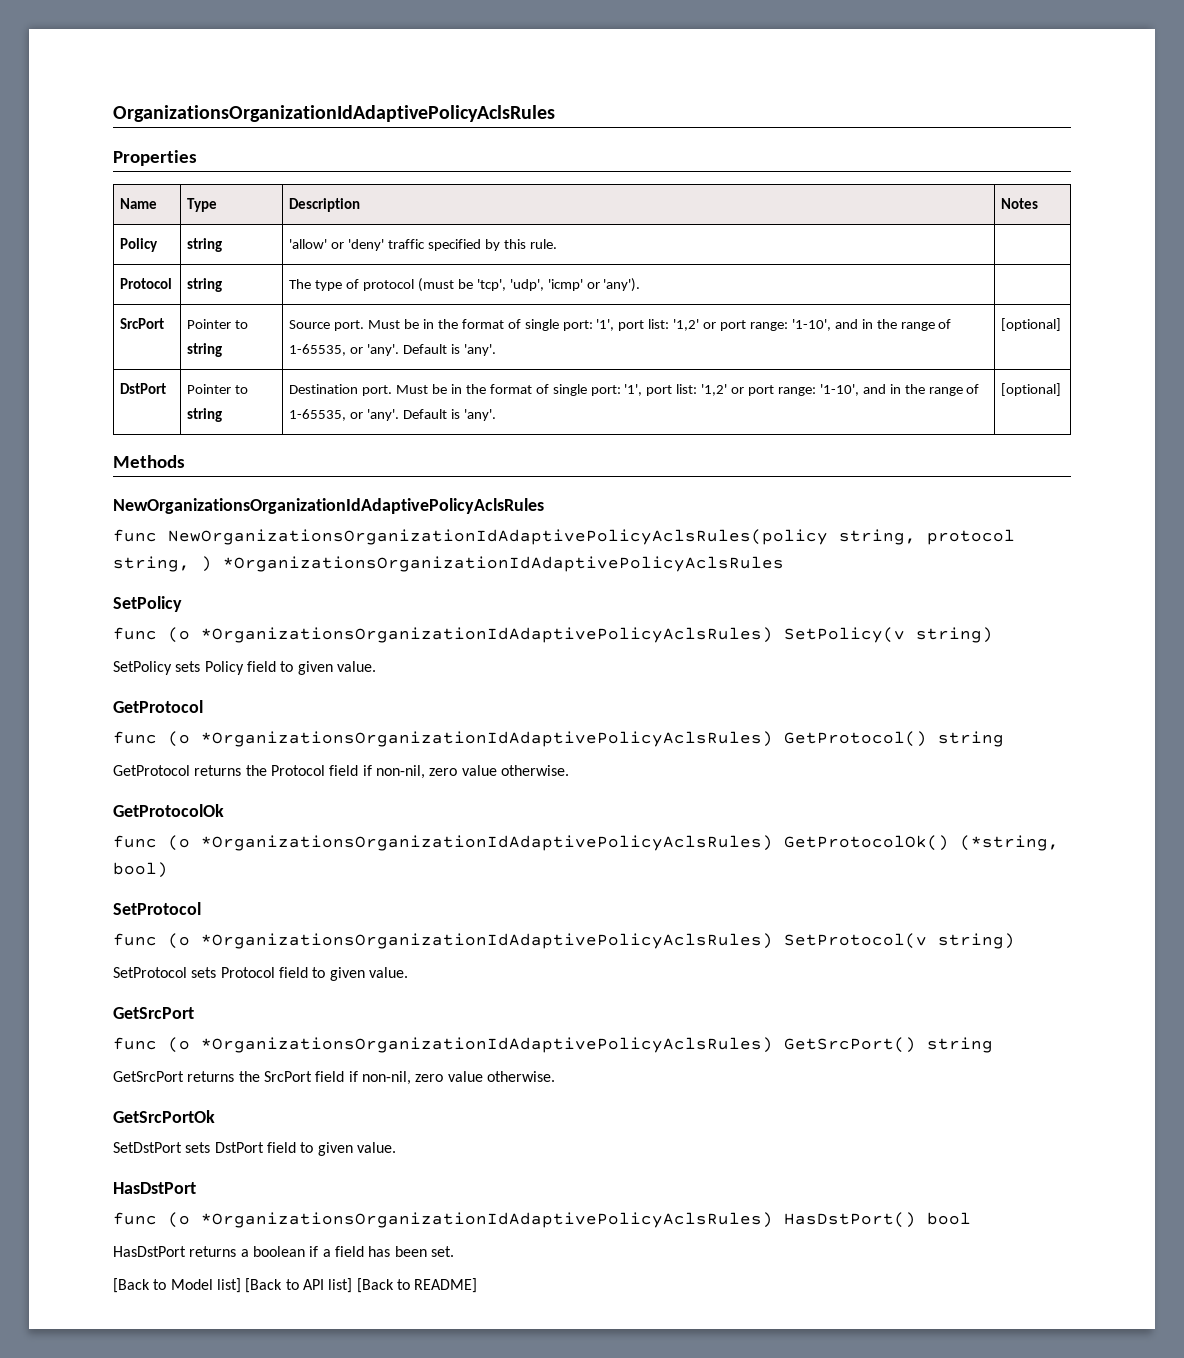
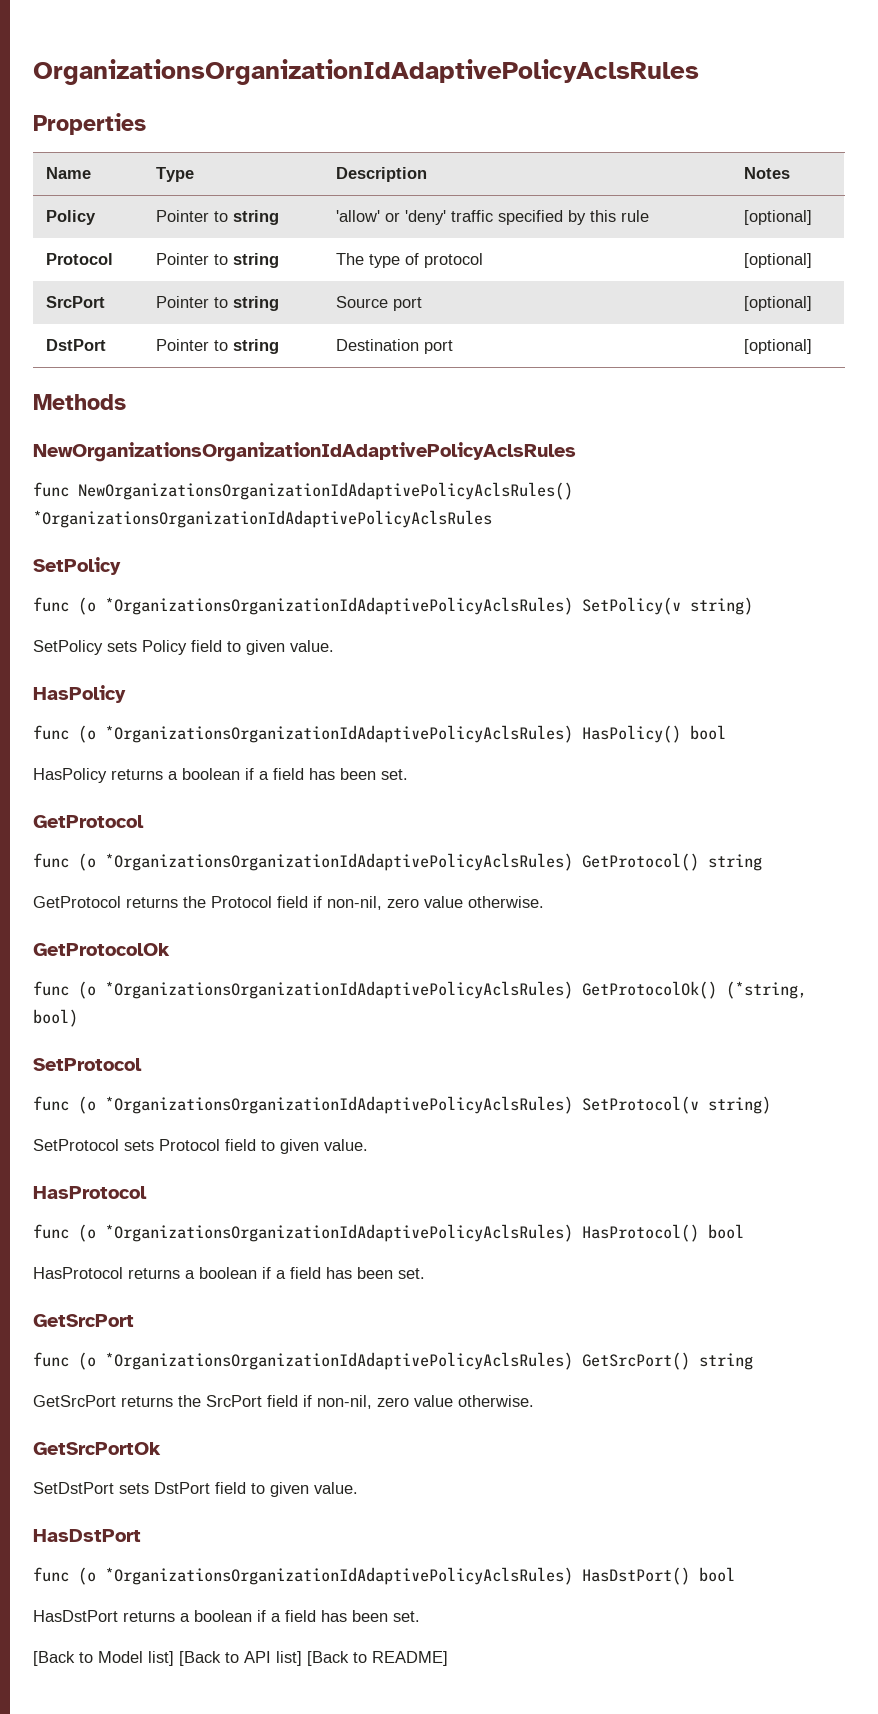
(159, 245) none -> [155,210,228,222] Pointer to
[529,239,557,249] rule. | -> [620,210,649,222] [743,210,812,225] rule | [optional]
(173, 283) none -> [155,253,228,265] Pointer to
[417,278,641,292] (must be 'tcp', 'udp', 'icmp' or 'any'). | -> [743,253,812,268] | [optional]
[334,319,952,331] [289,344,496,356] port. Must be in the format of single port: '1', port list: '1,2' or port range: '1-10', and in the range of 1-65535, or 'any'. Default is 'any'. -> [392,297,422,311] port
[362,384,980,396] [289,409,496,421] port. Must be in the format of single port: '1', port list: '1,2' or port range: '1-10', and in the range of 1-65535, or 'any'. Default is 'any'. -> [423,340,453,354] port
[168,529,1015,545] [113,556,212,572] NewOrganizationsOrganizationIdAdaptivePolicyAclsRules(policy string, protocol string, ) -> [78,482,573,500] NewOrganizationsOrganizationIdAdaptivePolicyAclsRules()
(376, 666) none -> [33,685,126,703] [33,725,726,743] [33,768,408,783] // HasPolicy // func (o *OrganizationsOrganizationIdAdaptivePolicyAclsRules) HasPolicy() bool // HasPolicy returns a boolean if a field has been set.
(408, 972) none -> [33,1186,147,1199] [33,1224,744,1242] [33,1267,425,1279] // HasProtocol // func (o *OrganizationsOrganizationIdAdaptivePolicyAclsRules) HasProtocol() bool // HasProtocol returns a boolean if a field has been set.

